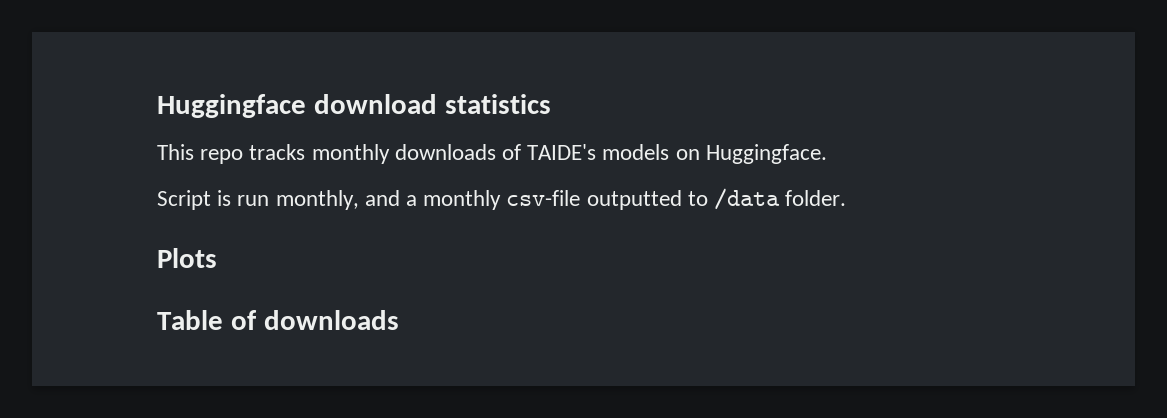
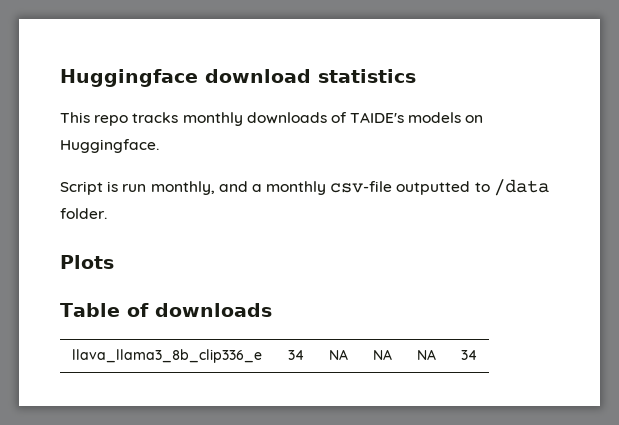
(399, 320) none -> [71,349,262,363] [288,350,305,360] [329,349,349,360] [373,349,393,360] [417,349,437,360] [461,350,478,360] // llava_llama3_8b_clip336_e | 34 | NA | NA | NA | 34

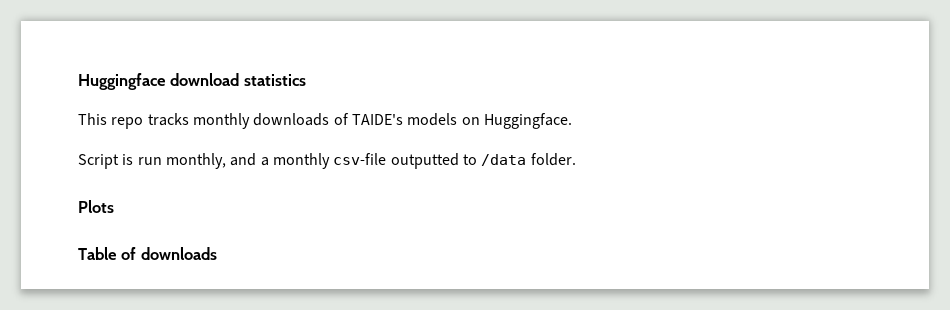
[71,349,262,363] [288,350,305,360] [329,349,349,360] [373,349,393,360] [417,349,437,360] [461,350,478,360] // llava_llama3_8b_clip336_e | 34 | NA | NA | NA | 34 -> (217, 253) none

